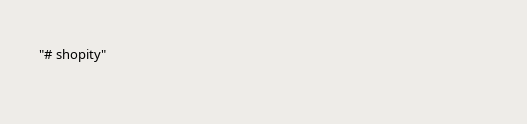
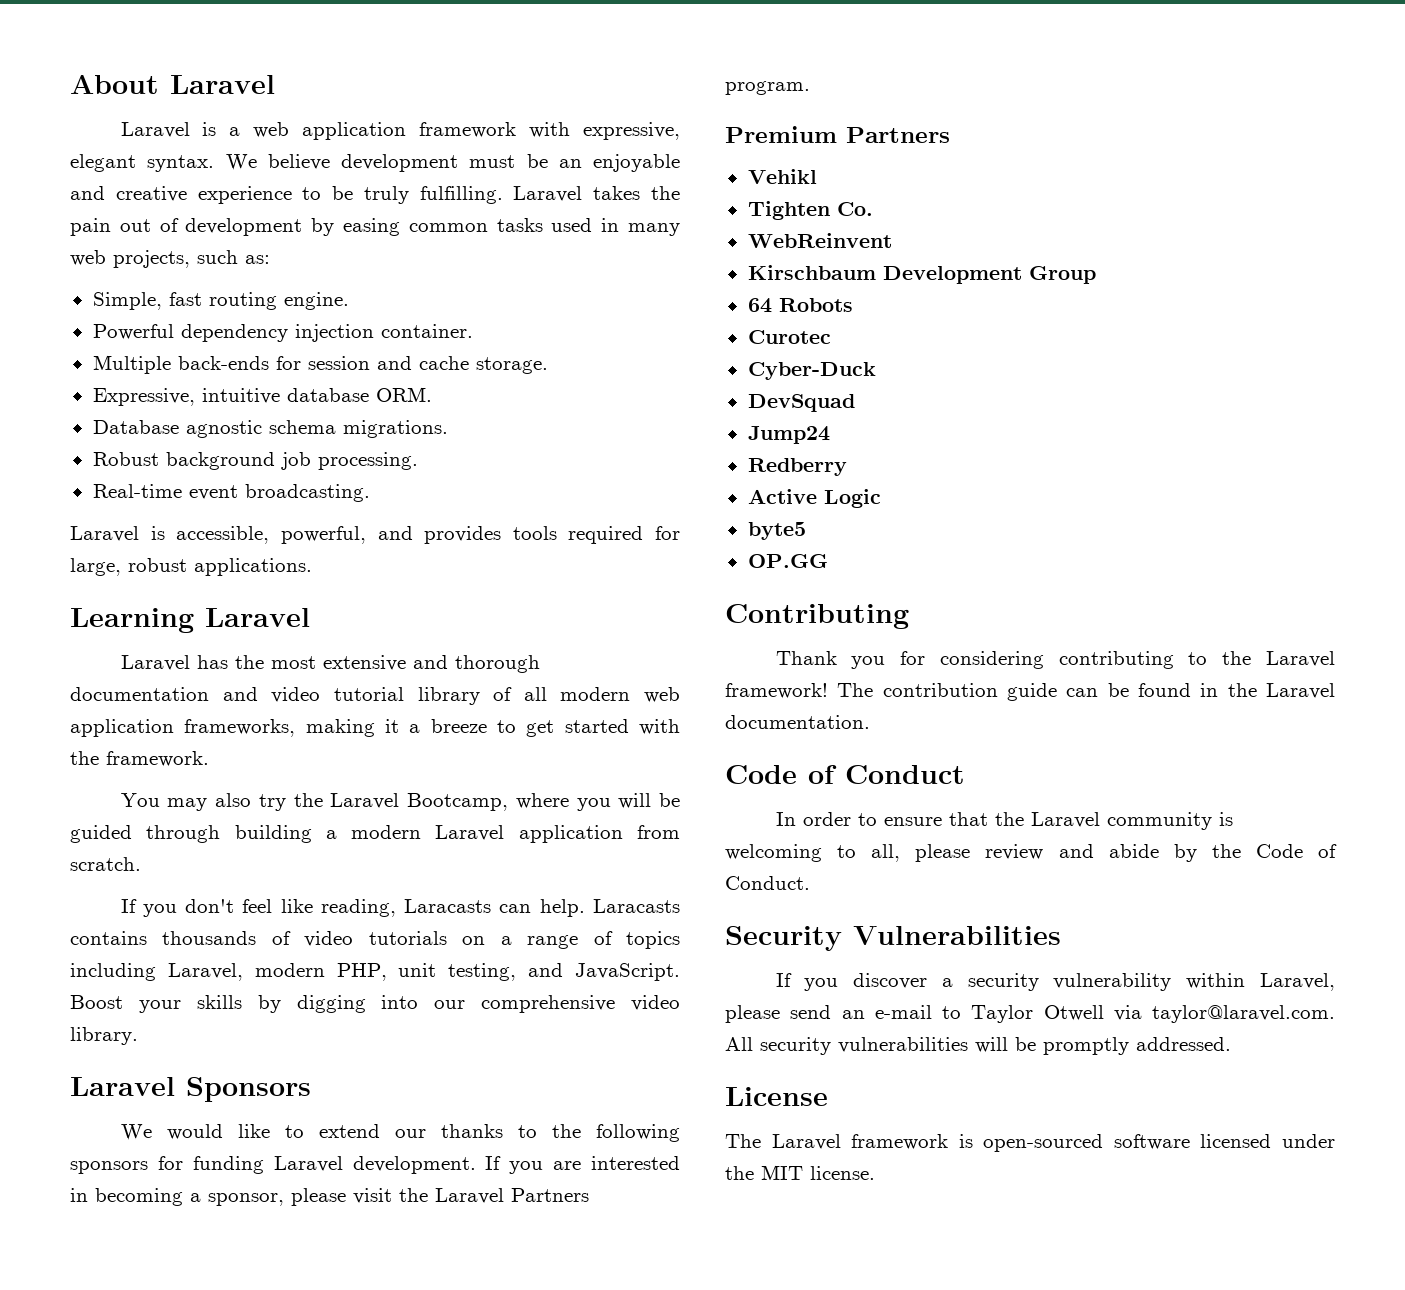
[39,49,106,62] "# shopity" -> [70,75,275,94] [120,122,680,140] [70,154,680,172] [70,186,680,204] [70,218,680,236] [70,250,270,268] [92,292,349,310] [92,324,473,342] [92,355,548,374] [92,387,432,406] [92,420,448,438] [92,452,418,470] [92,484,370,502] [70,526,680,544] [70,558,312,576] [70,608,310,633] [120,655,540,673] [70,687,680,705] [70,719,680,737] [70,751,209,767] [120,793,680,811] [70,825,680,843] [70,857,141,871] [120,899,681,917] [70,931,681,949] [70,963,680,981] [70,995,680,1013] [70,1027,138,1045] [70,1077,311,1102] [120,1124,680,1142] [70,1156,680,1174] [70,1188,589,1206] [725,81,810,95] [725,126,950,143] [747,169,817,184] [747,201,873,220] [747,233,892,248] [747,265,1096,284] [747,298,853,313] [747,330,831,344] [747,362,876,380] [747,394,855,412] [747,426,830,444] [747,458,847,476] [747,489,881,508] [747,522,806,540] [747,554,828,568] [725,604,909,629] [775,651,1335,669] [725,683,1335,701] [725,715,870,729] [725,765,965,784] [775,812,1233,830] [725,844,1337,862] [725,876,810,890] [725,926,1061,951] [775,973,1335,991] [725,1005,1335,1023] [725,1037,1231,1055] [725,1087,828,1106] [725,1134,1335,1152] [725,1165,875,1180] About Laravel // Laravel is a web application framework with expressive, elegant syntax. We believe development must be an enjoyable and creative experience to be truly fulfilling. Laravel takes the pain out of development by easing common tasks used in many web projects, such as: // Simple, fast routing engine. // Powerful dependency injection container. // Multiple back-ends for session and cache storage. // Expressive, intuitive database ORM. // Database agnostic schema migrations. // Robust background job processing. // Real-time event broadcasting. // Laravel is accessible, powerful, and provides tools required for large, robust applications. // Learning Laravel // Laravel has the most extensive and thorough documentation and video tutorial library of all modern web application frameworks, making it a breeze to get started with the framework. // You may also try the Laravel Bootcamp, where you will be guided through building a modern Laravel application from scratch. // If you don't feel like reading, Laracasts can help. Laracasts contains thousands of video tutorials on a range of topics including Laravel, modern PHP, unit testing, and JavaScript. Boost your skills by digging into our comprehensive video library. // Laravel Sponsors // We would like to extend our thanks to the following sponsors for funding Laravel development. If you are interested in becoming a sponsor, please visit the Laravel Partners program. // Premium Partners // Vehikl // Tighten Co. // WebReinvent // Kirschbaum Development Group // 64 Robots // Curotec // Cyber-Duck // DevSquad // Jump24 // Redberry // Active Logic // byte5 // OP.GG // Contributing // Thank you for considering contributing to the Laravel framework! The contribution guide can be found in the Laravel documentation. // Code of Conduct // In order to ensure that the Laravel community is welcoming to all, please review and abide by the Code of Conduct. // Security Vulnerabilities // If you discover a security vulnerability within Laravel, please send an e-mail to Taylor Otwell via taylor@laravel.com. All security vulnerabilities will be promptly addressed. // License // The Laravel framework is open-sourced software licensed under the MIT license.

